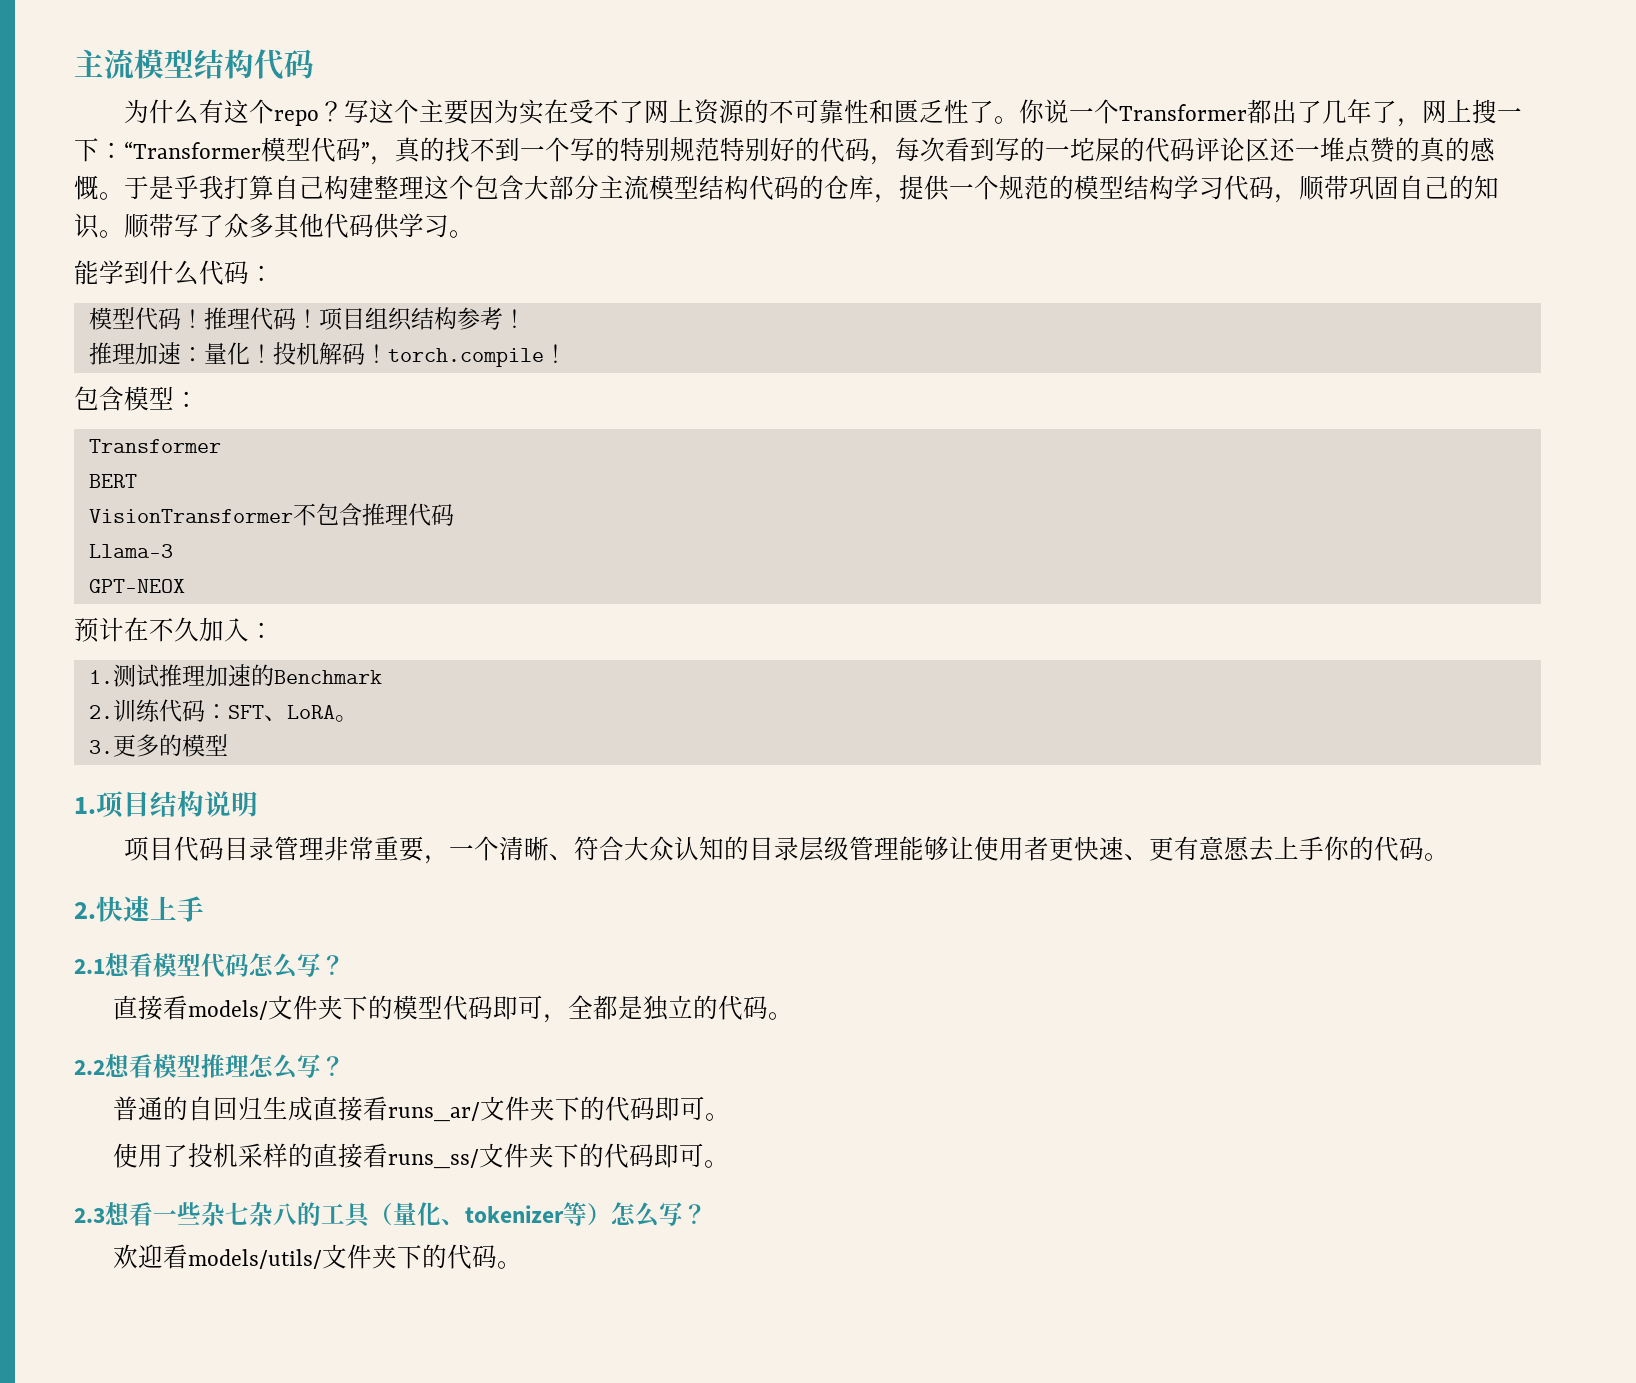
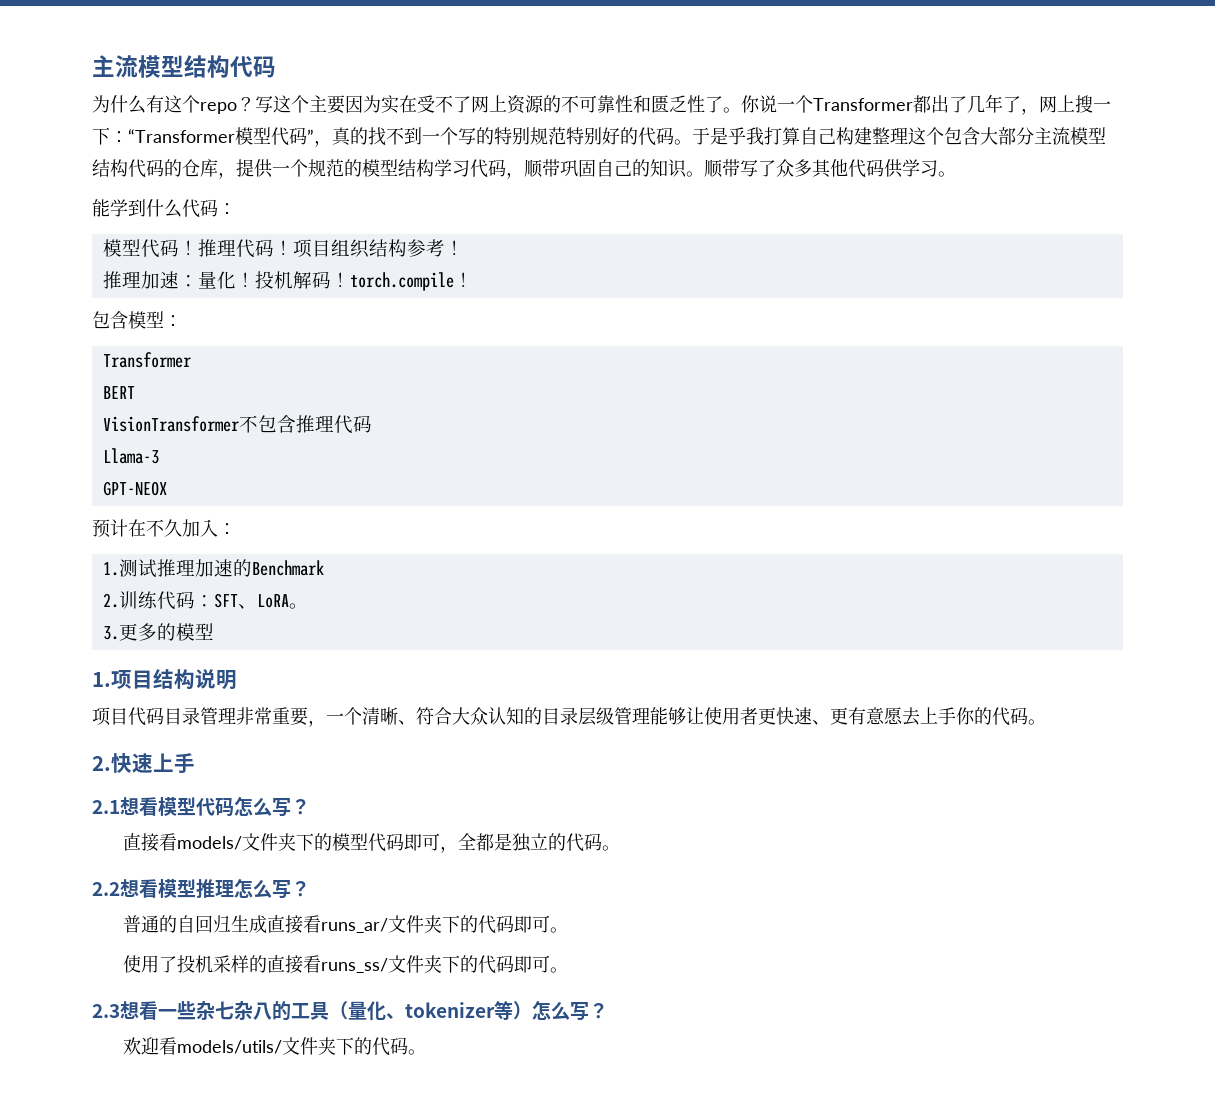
[870,137,1495,165] [74,175,99,200] ，每次看到写的一坨屎的代码评论区还一堆点赞的真的感慨 -> (674, 136) none

